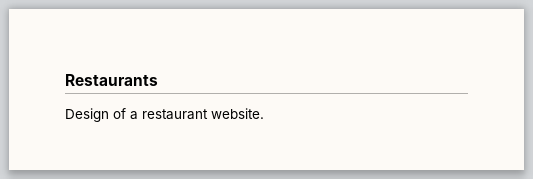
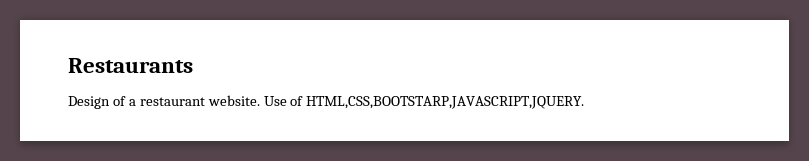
(264, 113) none -> [263,96,585,109] Use of HTML,CSS,BOOTSTARP,JAVASCRIPT,JQUERY.

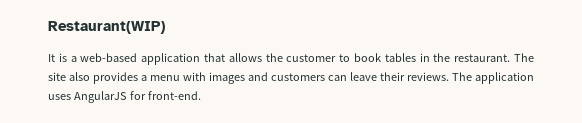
[68,58,193,73] [68,95,585,109] Restaurants // Design of a restaurant website. Use of HTML,CSS,BOOTSTARP,JAVASCRIPT,JQUERY. -> [48,21,165,34] [48,53,535,65] [48,72,534,84] [48,91,201,103] Restaurant(WIP) // It is a web-based application that allows the customer to book tables in the restaurant. The site also provides a menu with images and customers can leave their reviews. The application uses AngularJS for front-end.

